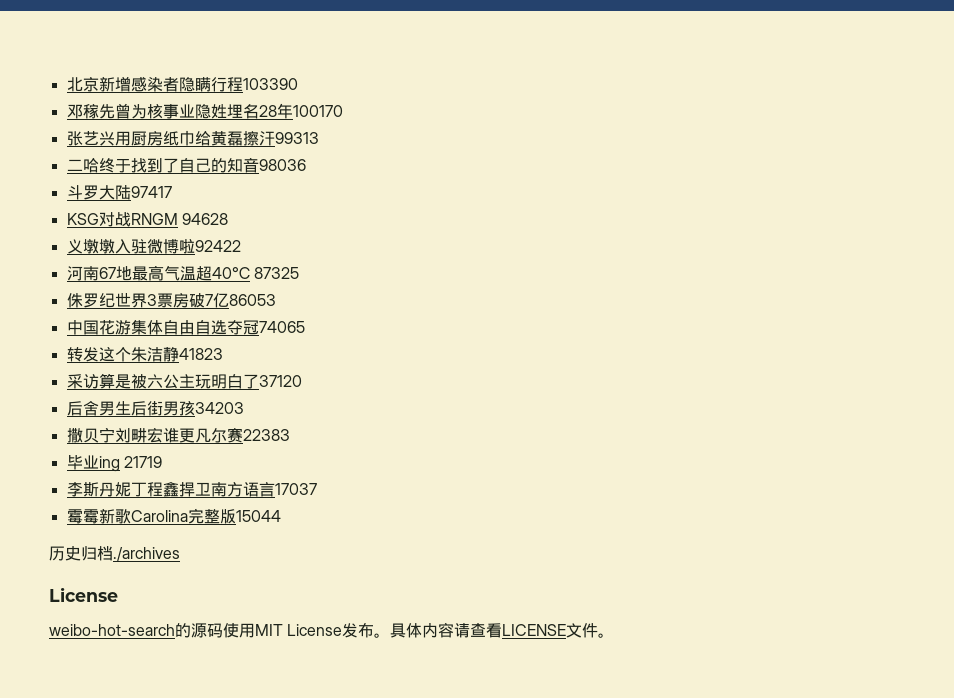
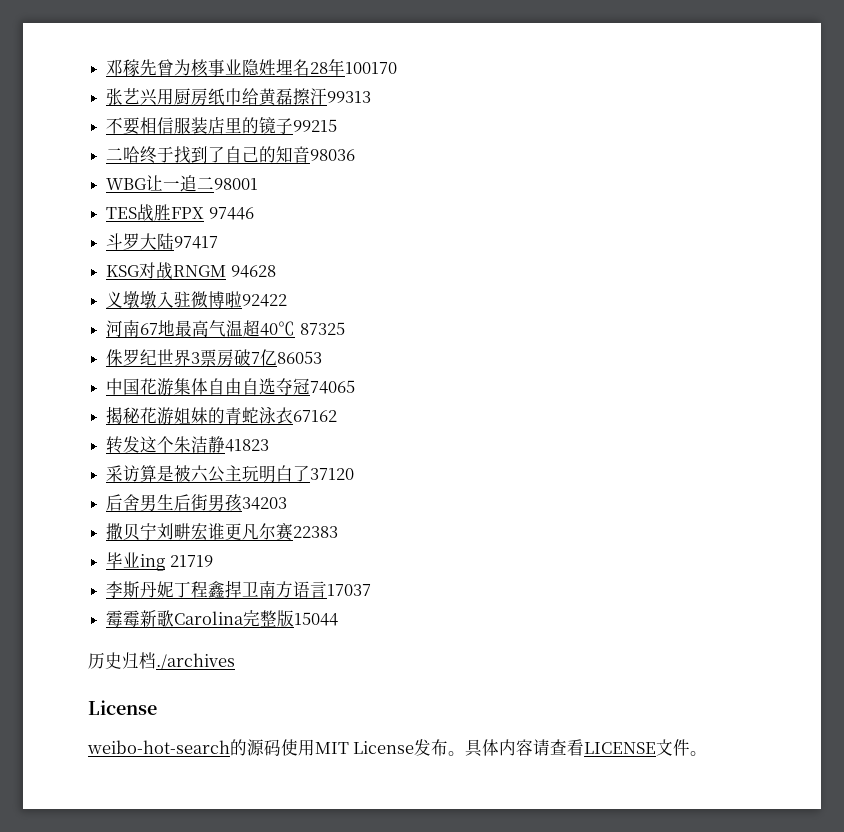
[66,76,298,92] 北京新增感染者隐瞒行程103390 // -> (106, 67) none
(319, 138) none -> [106,116,338,135] // 不要相信服装店里的镜子99215
(306, 165) none -> [106,175,259,192] [106,204,254,222] // WBG让一追二98001 // TES战胜FPX 97446
(305, 327) none -> [106,406,338,425] // 揭秘花游姐妹的青蛇泳衣67162

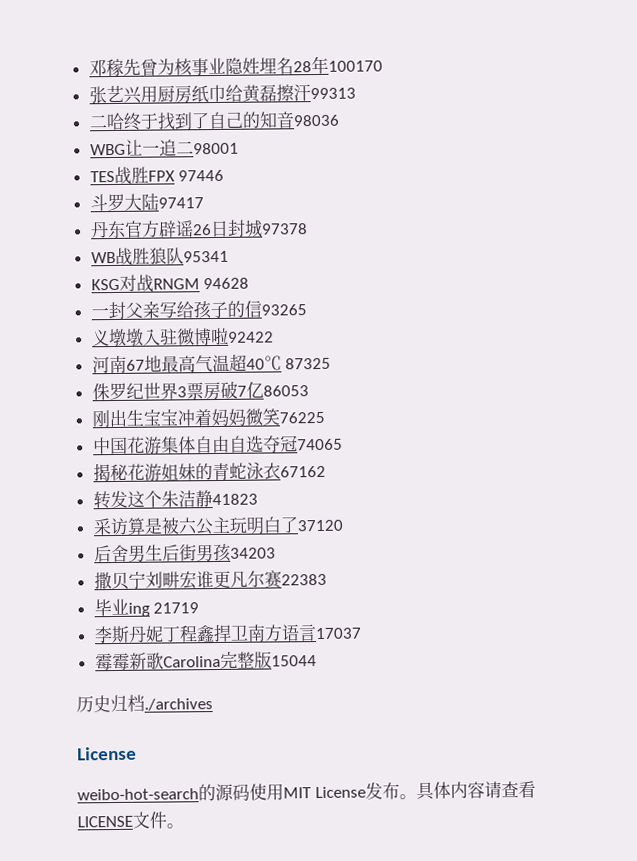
[106,116,338,135] // 不要相信服装店里的镜子99215 -> (356, 93) none
[106,262,276,280] KSG对战RNGM 94628 -> [89,219,308,239] [90,247,229,266] [90,274,250,293] [90,300,307,320] 丹东官方辟谣26日封城97378 // WB战胜狼队95341 // KSG对战RNGM 94628 // 一封父亲写给孩子的信93265
(323, 357) none -> [91,408,325,428] // 刚出生宝宝冲着妈妈微笑76225

